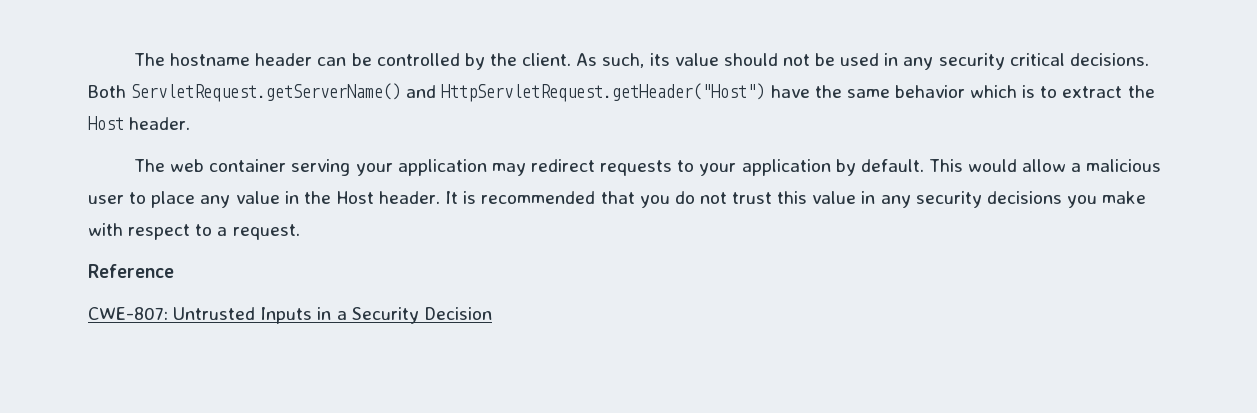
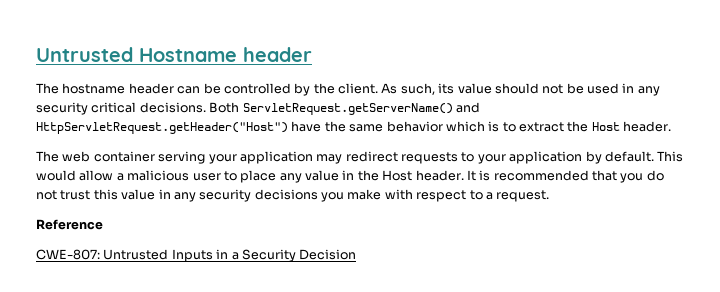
(134, 59) none -> [36,47,312,62] Untrusted Hostname header //

